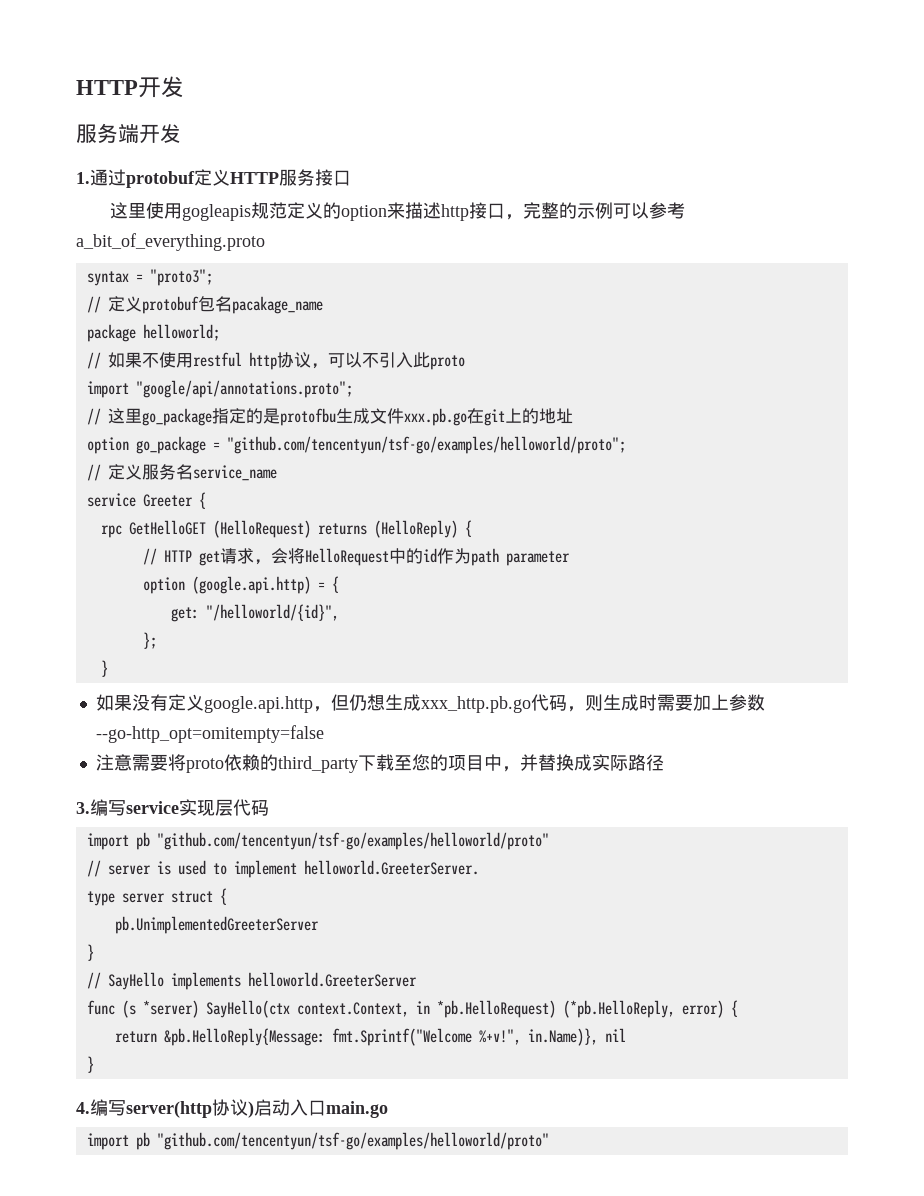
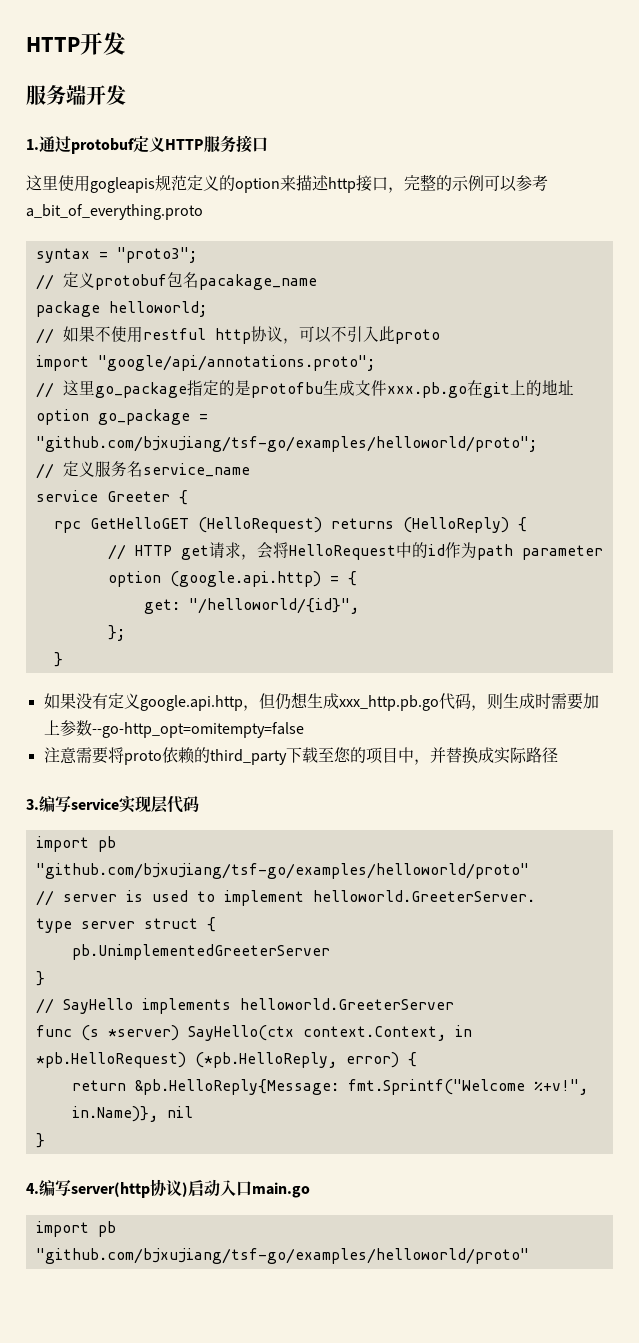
[226,436,626,454] "github.com/tencentyun/tsf-go/examples/helloworld/proto"; -> [35,436,537,452] "github.com/bjxujiang/tsf-go/examples/helloworld/proto";
[156,832,549,850] "github.com/tencentyun/tsf-go/examples/helloworld/proto" -> [35,863,529,879] "github.com/bjxujiang/tsf-go/examples/helloworld/proto"
[156,1132,549,1150] "github.com/tencentyun/tsf-go/examples/helloworld/proto" -> [35,1248,529,1264] "github.com/bjxujiang/tsf-go/examples/helloworld/proto"

